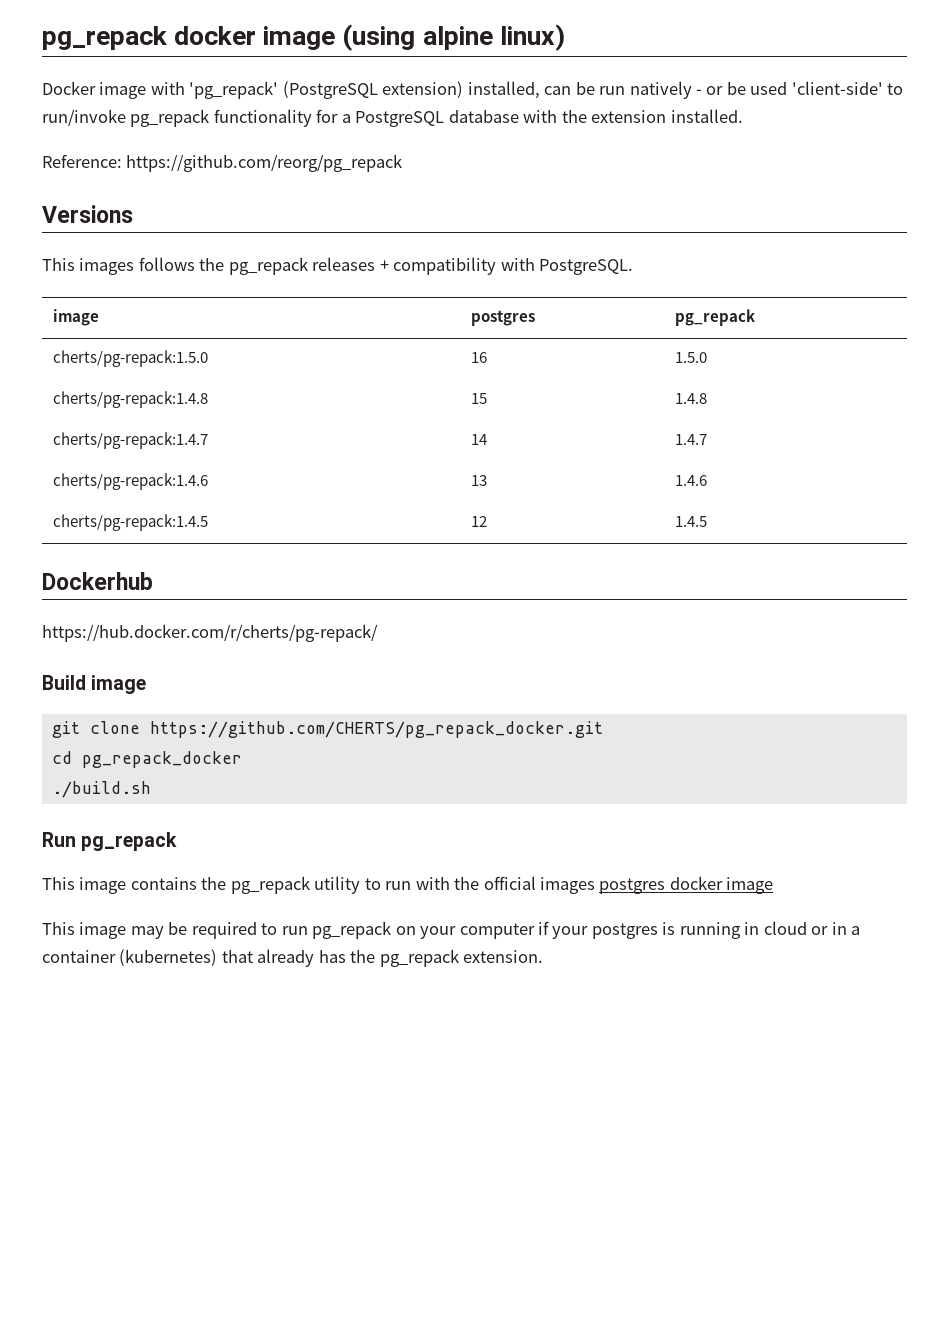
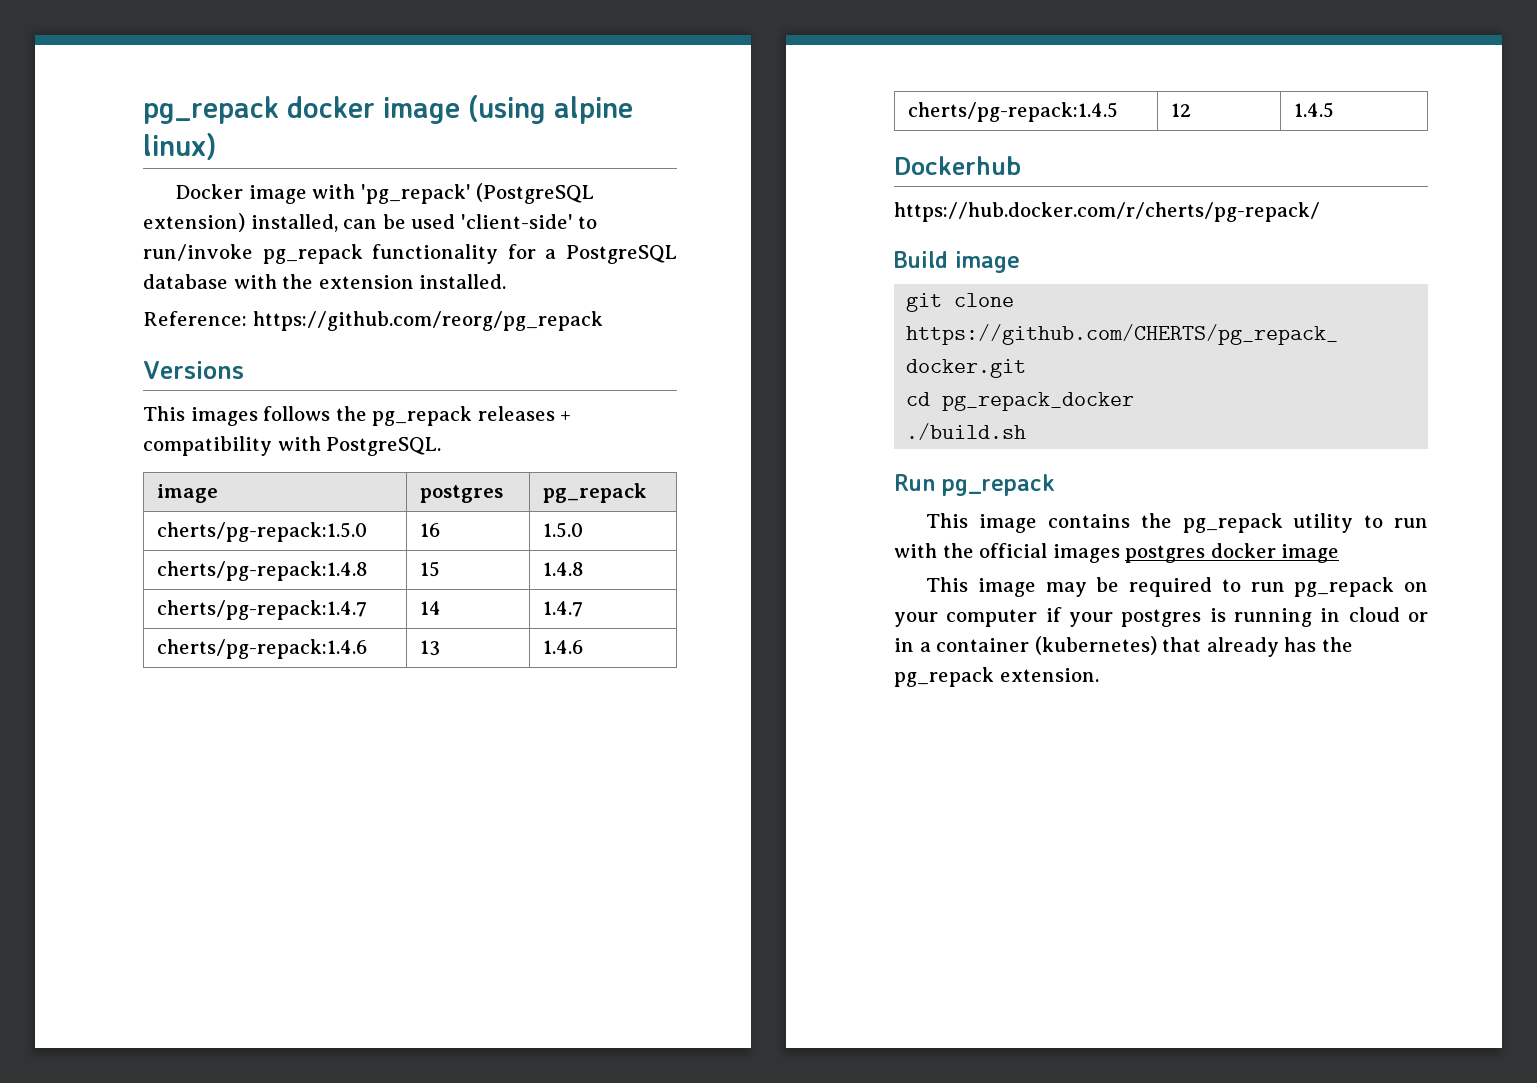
[599,81,746,99] run natively - or be -> (406, 221) none

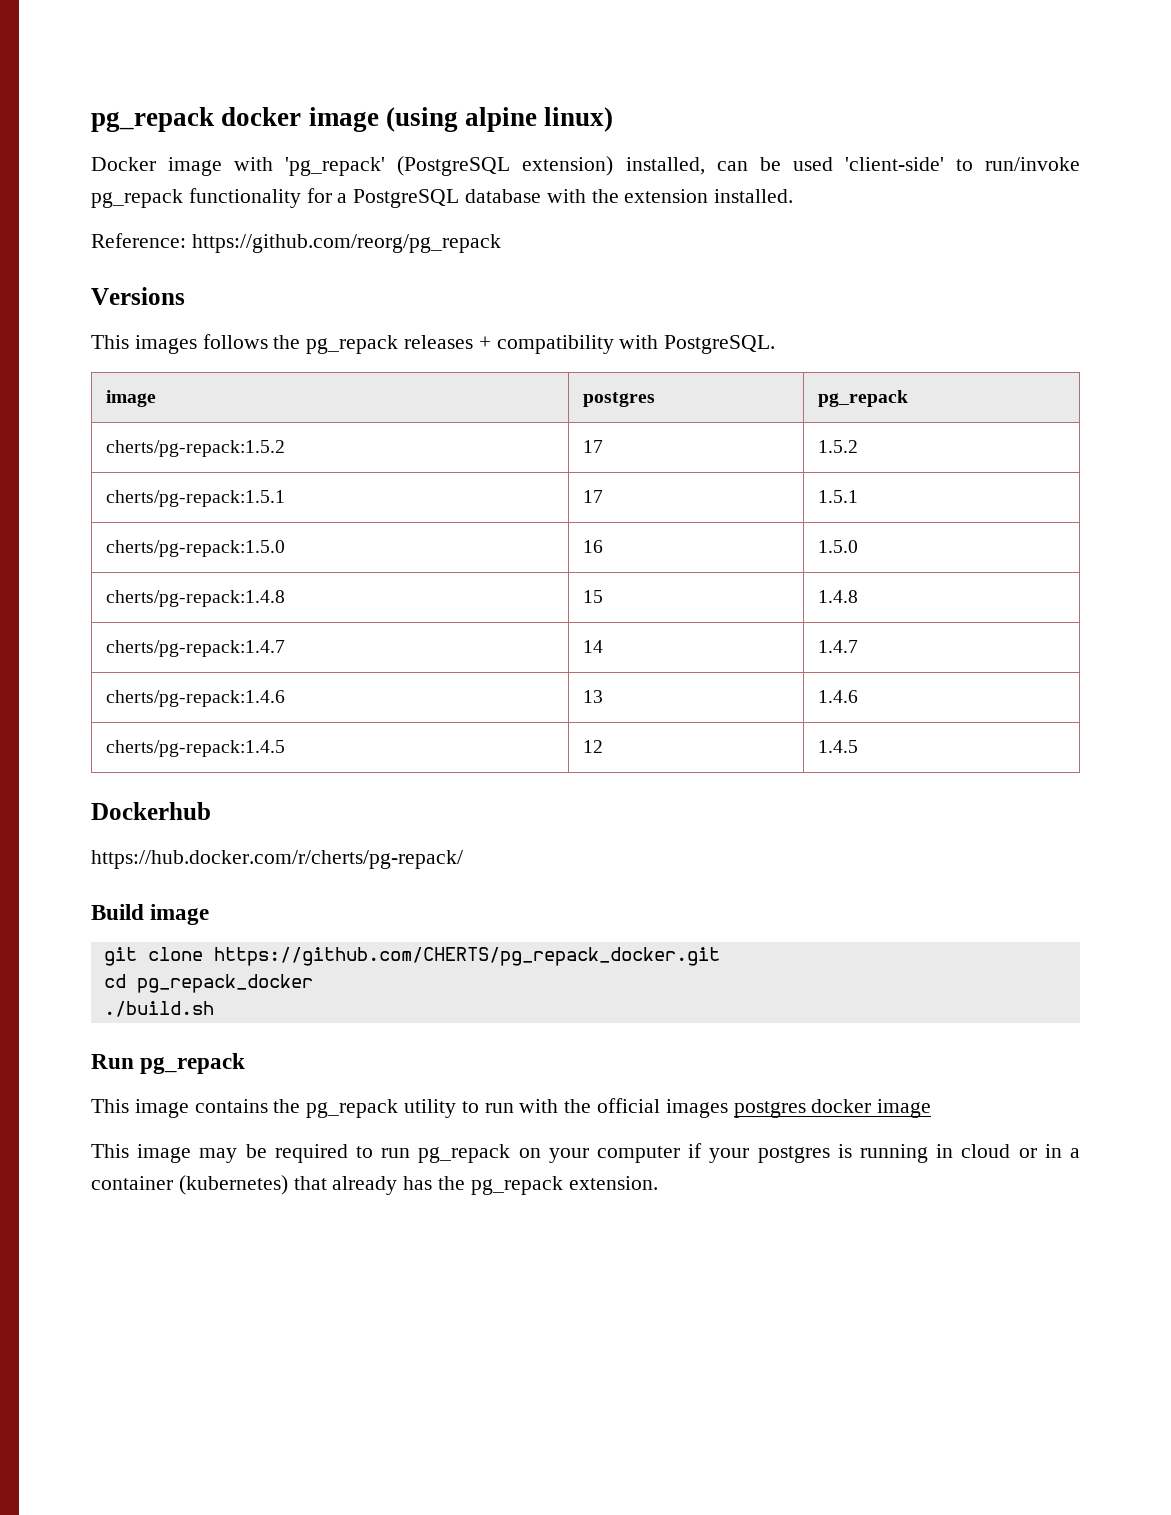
(648, 493) none -> [106,440,286,457] [583,440,604,453] [818,440,859,453] [106,490,286,507] [583,490,604,503] [818,490,859,503] // cherts/pg-repack:1.5.2 | 17 | 1.5.2 // cherts/pg-repack:1.5.1 | 17 | 1.5.1

